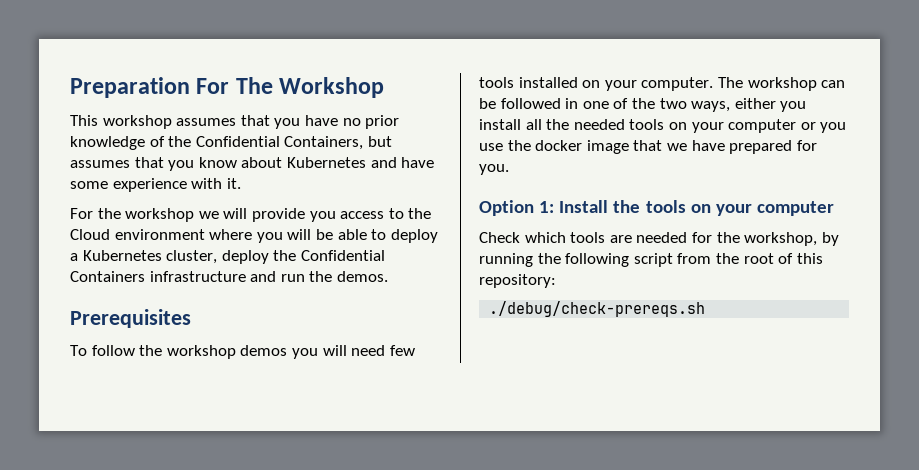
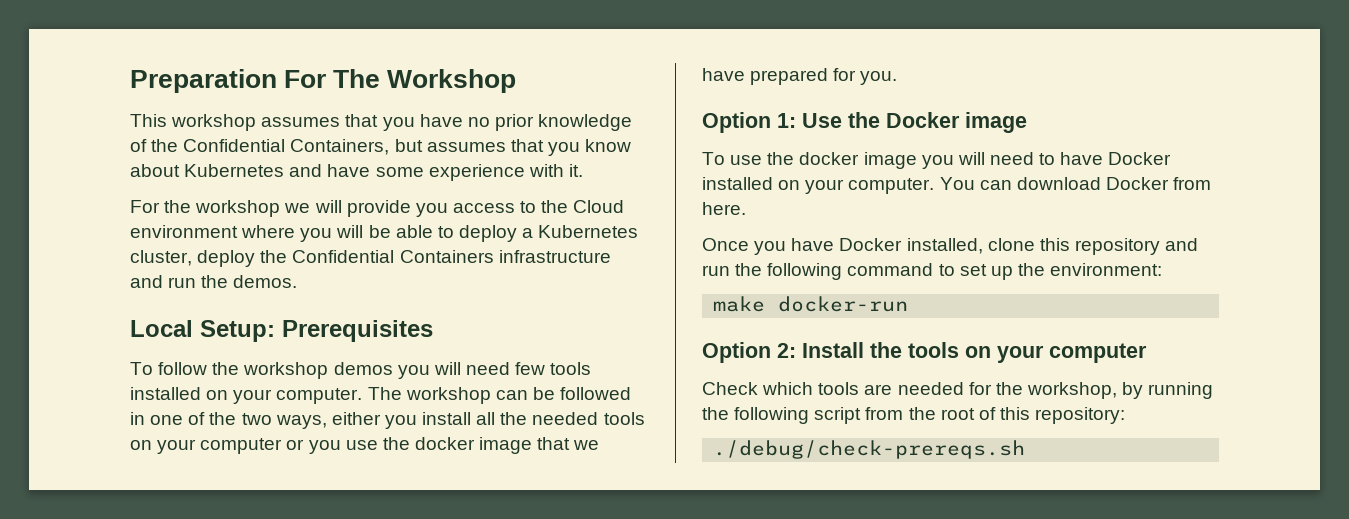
(388, 276) none -> [130,320,275,342] Local Setup:
(555, 207) none -> [802,112,1027,133] [702,152,1172,169] [702,177,1212,194] [702,202,746,215] [702,238,1199,255] [702,263,1163,280] [713,296,909,312] [702,342,796,363] Use the Docker image // To use the docker image you will need to have Docker installed on your computer. You can download Docker from here. // Once you have Docker installed, clone this repository and run the following command to set up the environment: // make docker-run // Option 2:

